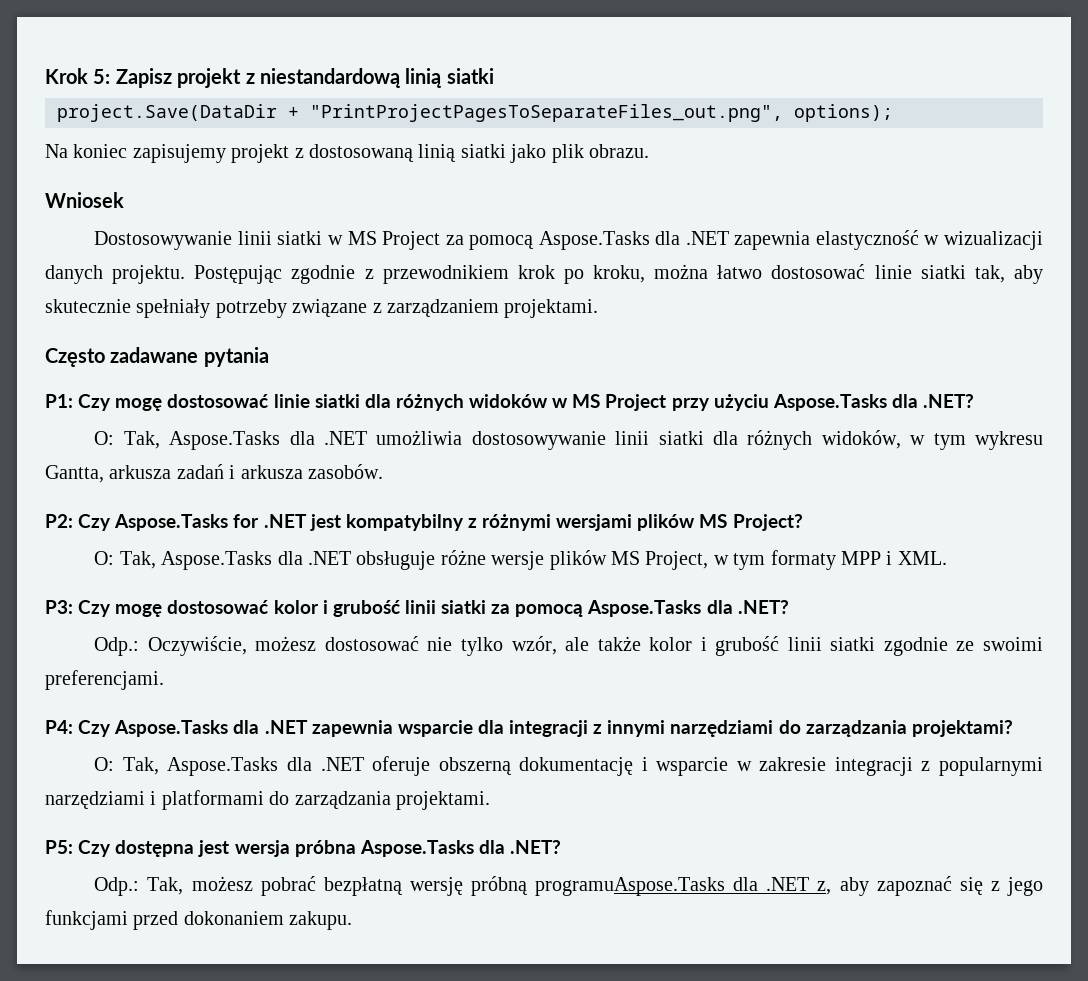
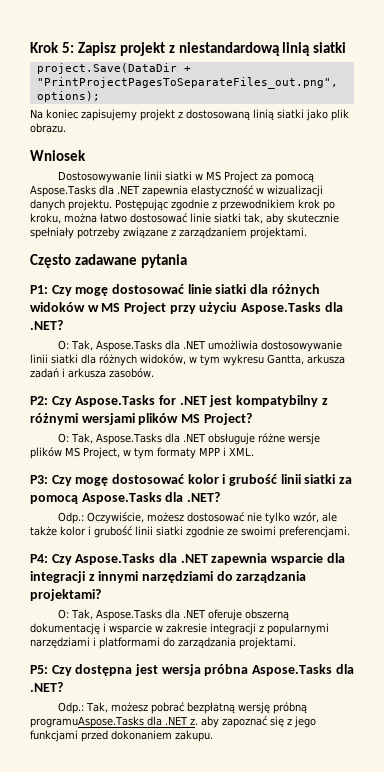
[817,881,832,895] z, -> [189,718,198,725] z.

